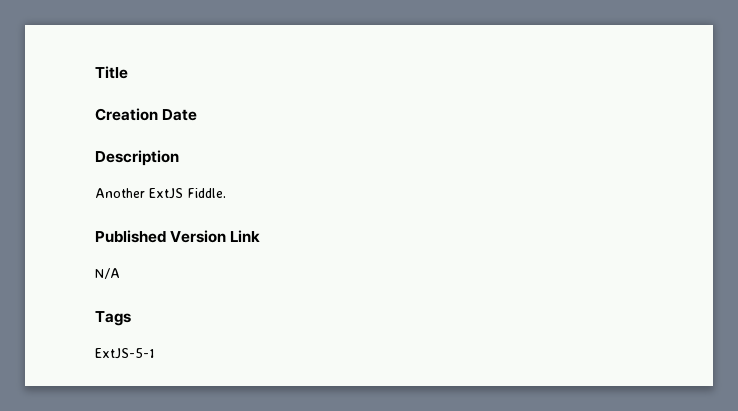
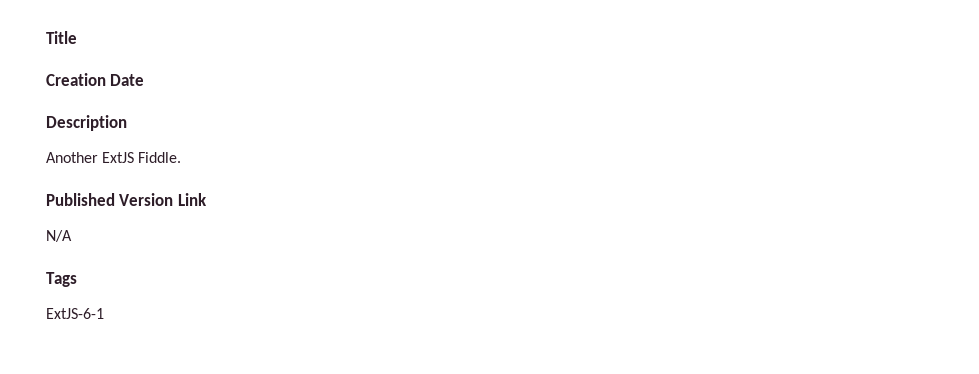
[95,348,154,359] ExtJS-5-1 -> [46,308,104,319] ExtJS-6-1

